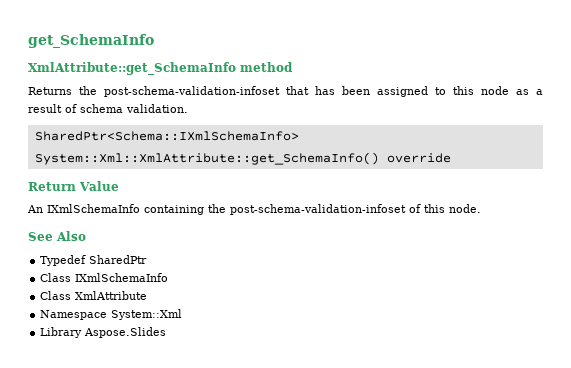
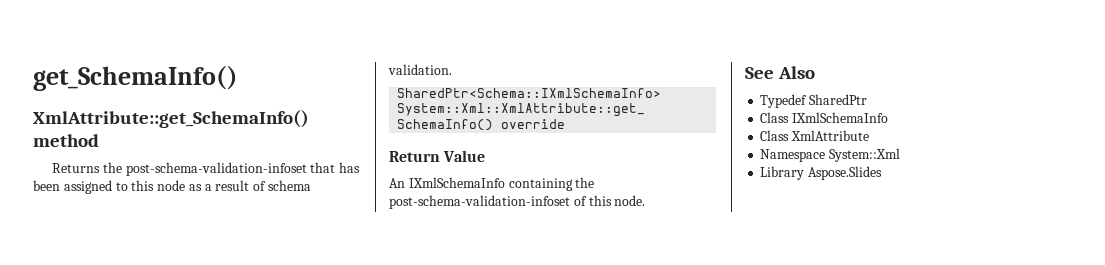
[28,34,154,48] [28,62,236,75] get_SchemaInfo // XmlAttribute::get_SchemaInfo -> [33,66,238,91] [33,110,309,128] get_SchemaInfo() // XmlAttribute::get_SchemaInfo()

